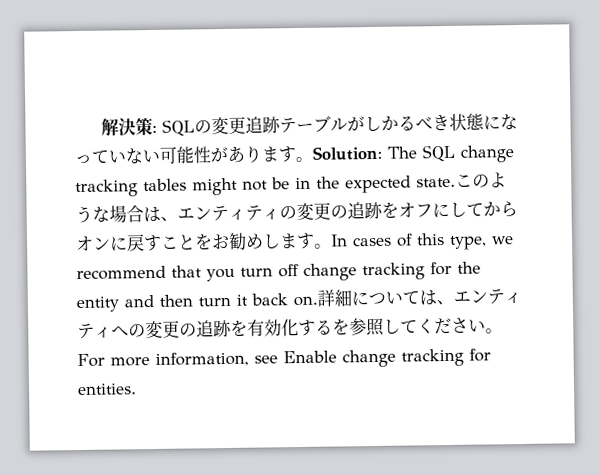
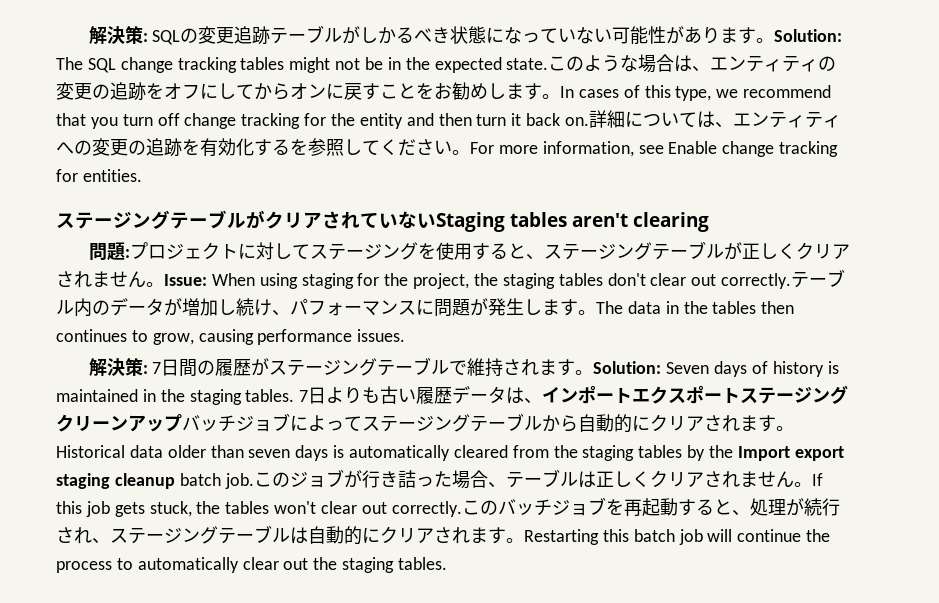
(137, 389) none -> [56,210,709,232] [88,241,850,261] [56,269,846,289] [56,298,795,317] [56,329,406,345] [88,357,839,377] [56,385,849,405] [56,413,794,433] [56,445,844,461] [56,469,823,489] [56,497,840,517] [56,525,831,545] [56,557,448,573] // ステージングテーブルがクリアされていないStaging tables aren't clearing // 問題:プロジェクトに対してステージングを使用すると、ステージングテーブルが正しくクリアされません。Issue: When using staging for the project, the staging tables don't clear out correctly.テーブル内のデータが増加し続け、パフォーマンスに問題が発生します。The data in the tables then continues to grow, causing performance issues. // 解決策: 7日間の履歴がステージングテーブルで維持されます。Solution: Seven days of history is maintained in the staging tables. 7日よりも古い履歴データは、インポートエクスポートステージングクリーンアップバッチジョブによってステージングテーブルから自動的にクリアされます。Historical data older than seven days is automatically cleared from the staging tables by the Import export staging cleanup batch job.このジョブが行き詰った場合、テーブルは正しくクリアされません。If this job gets stuck, the tables won't clear out correctly.このバッチジョブを再起動すると、処理が続行され、ステージングテーブルは自動的にクリアされます。Restarting this batch job will continue the process to automatically clear out the staging tables.

